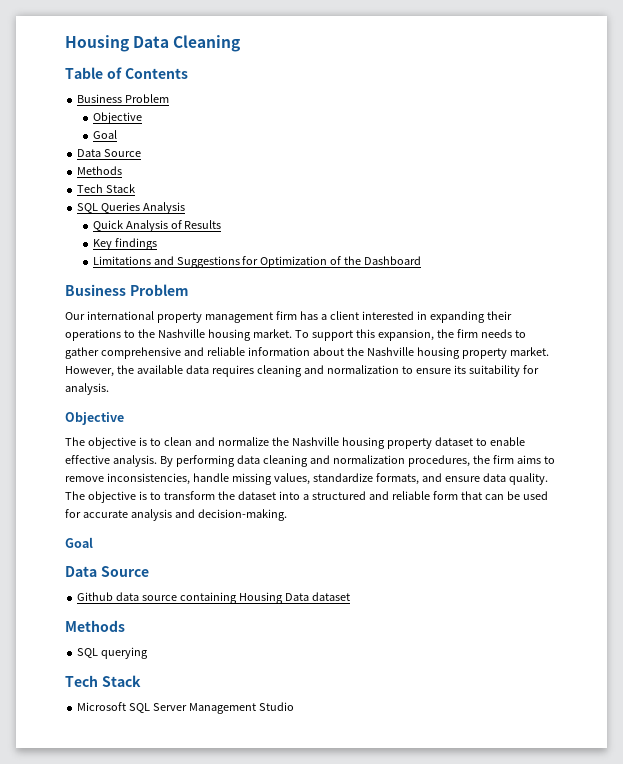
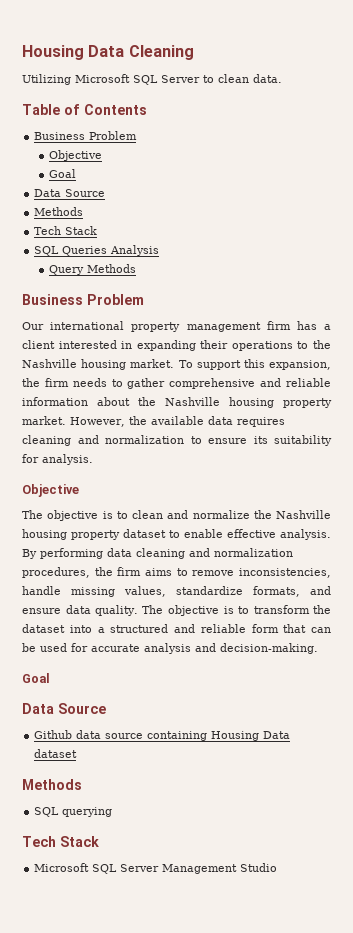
(241, 43) none -> [22,74,282,85] // Utilizing Microsoft SQL Server to clean data.
[92,220,222,232] [92,238,157,250] [92,256,422,268] Quick Analysis of Results // Key findings // Limitations and Suggestions for Optimization of the Dashboard -> [48,264,136,275] Query Methods

